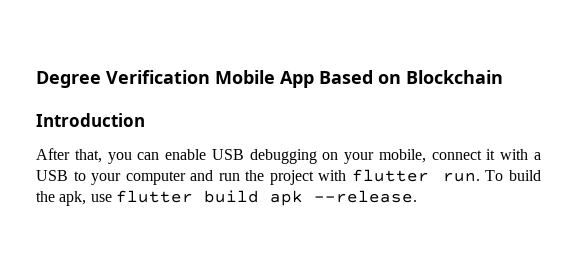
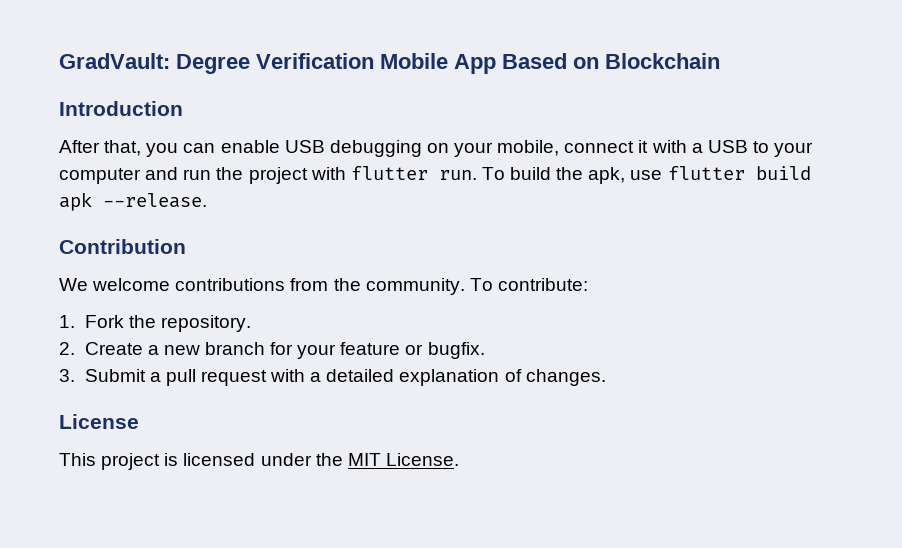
(36, 79) none -> [59,53,170,69] GradVault:
(417, 196) none -> [59,239,186,254] [59,278,588,295] [59,315,251,332] [59,342,485,359] [59,369,606,386] [59,414,139,429] [59,453,459,470] // Contribution // We welcome contributions from the community. To contribute: // 1. Fork the repository. // 2. Create a new branch for your feature or bugfix. // 3. Submit a pull request with a detailed explanation of changes. // License // This project is licensed under the MIT License.

